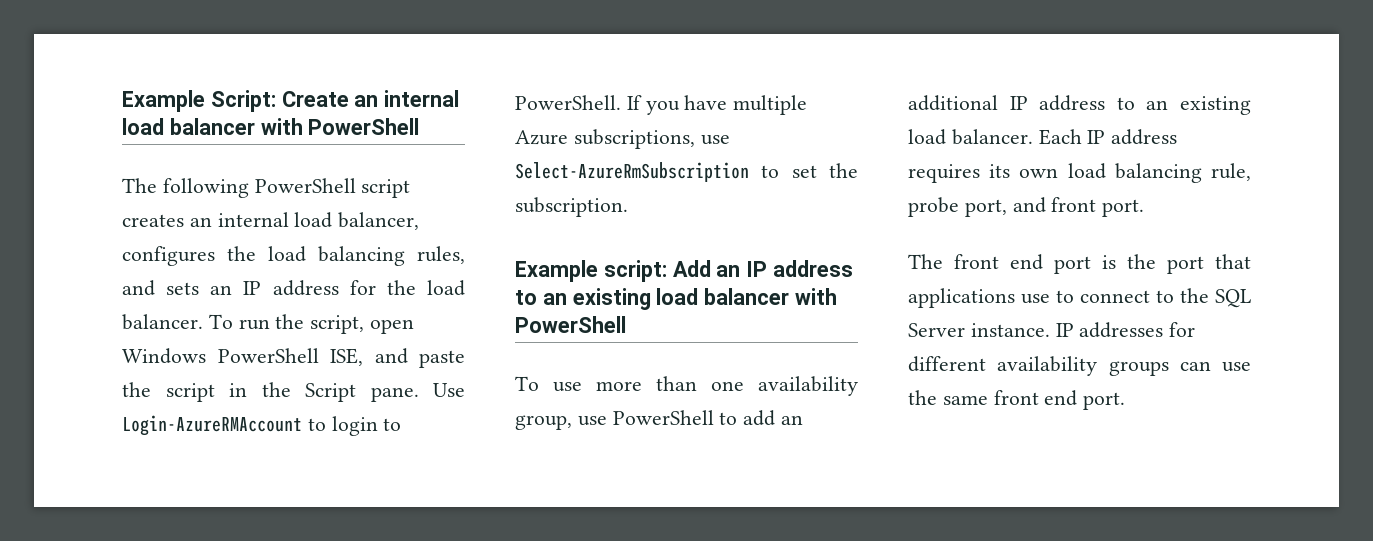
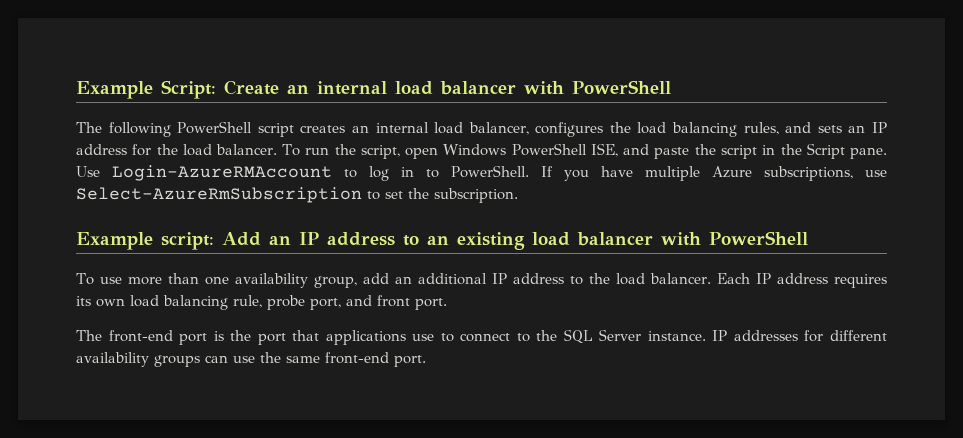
[331,416,378,436] login -> [369,166,414,181] log in
[577,410,738,426] use PowerShell to -> (357, 282) none
[1146,96,1251,115] an existing -> [589,273,611,284] the
[954,254,1043,270] front end -> [108,330,173,342] front-end
[993,390,1078,406] front end -> [325,352,389,364] front-end

